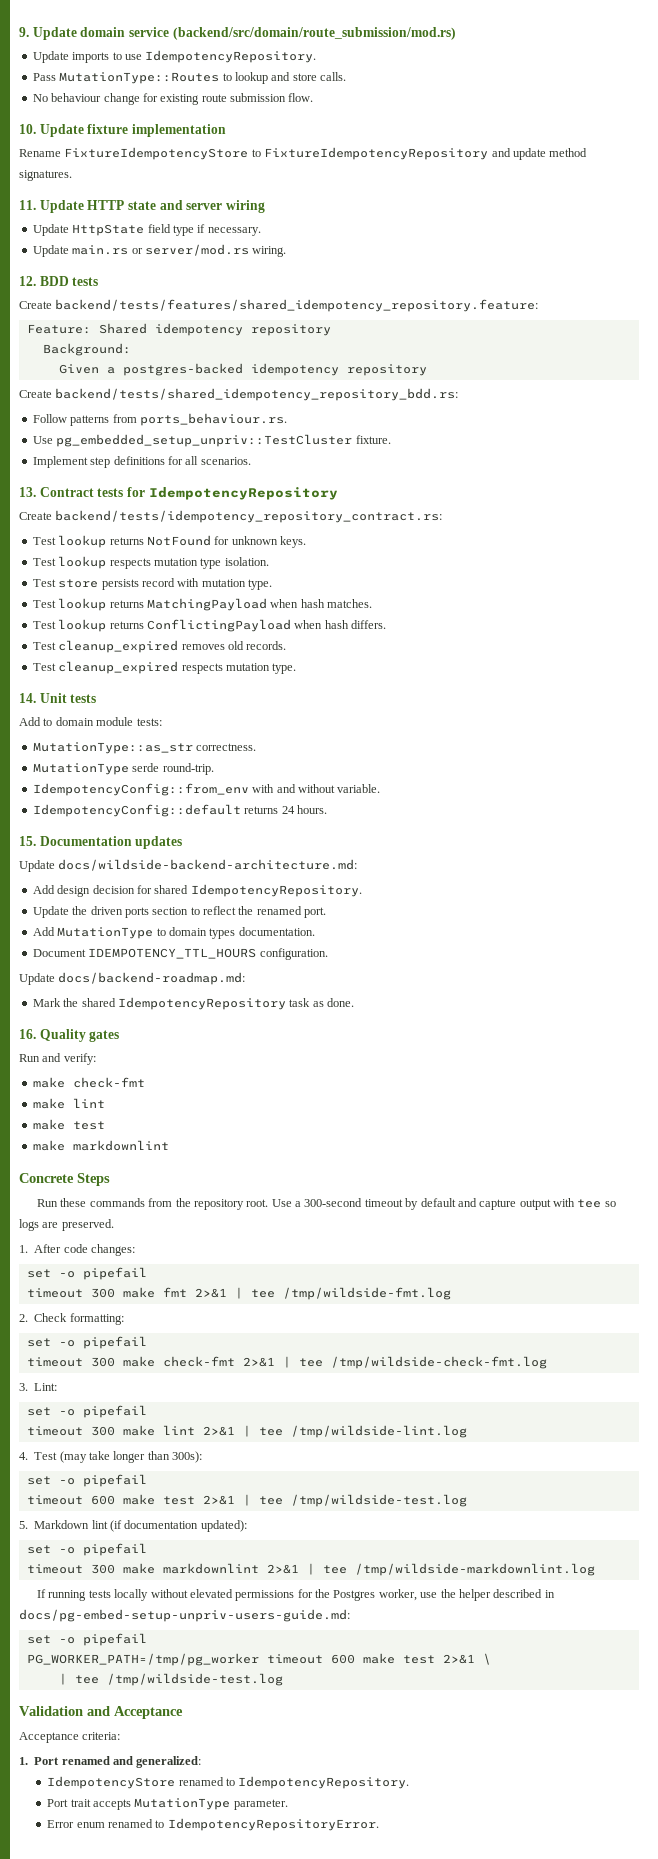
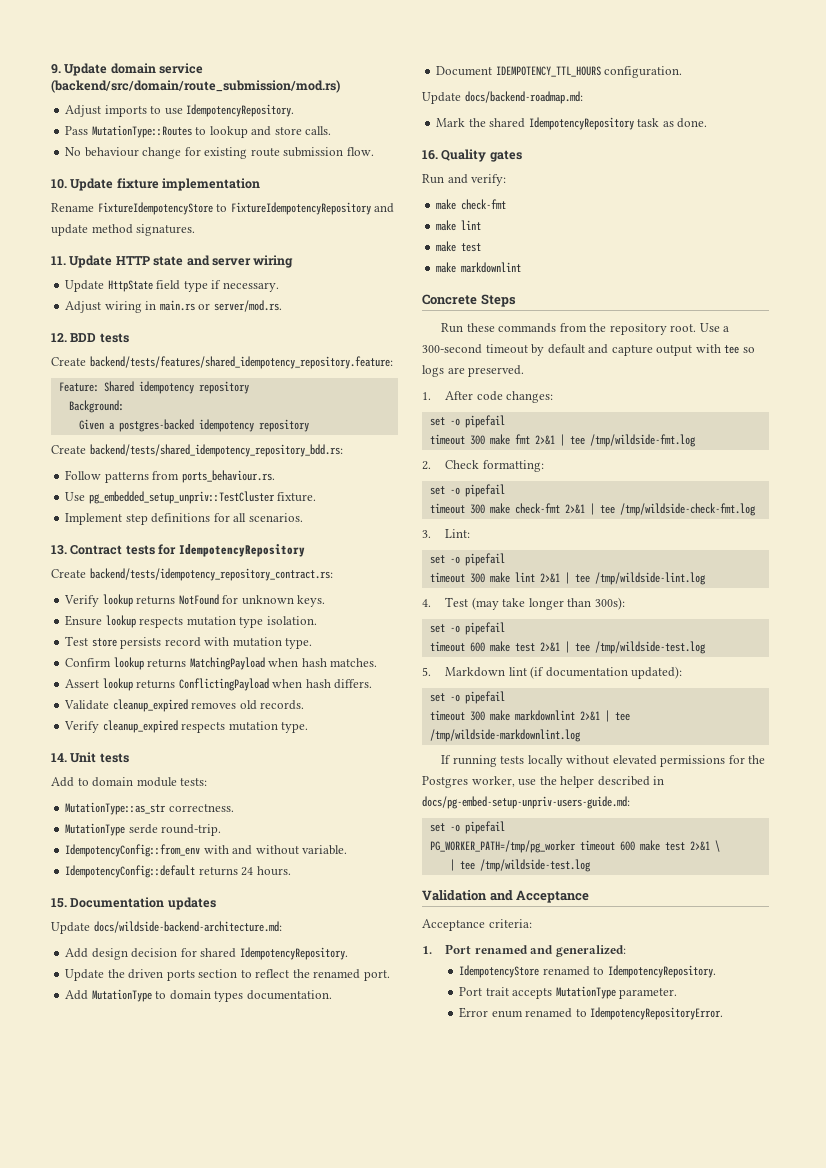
[32,51,69,63] Update -> [65,105,102,117] Adjust
[32,244,287,257] Update main.rs or server/mod.rs wiring. -> [65,300,282,313] Adjust wiring in main.rs or server/mod.rs.
[32,537,56,545] Test -> [64,595,100,607] Verify
[32,558,56,566] Test -> [65,615,103,626] Ensure
[32,600,56,608] Test -> [65,658,112,667] Confirm
[32,621,56,629] Test -> [65,679,100,688] Assert
[32,642,56,650] Test -> [64,700,110,710] Validate
[32,663,56,671] Test -> [64,721,100,733] Verify

